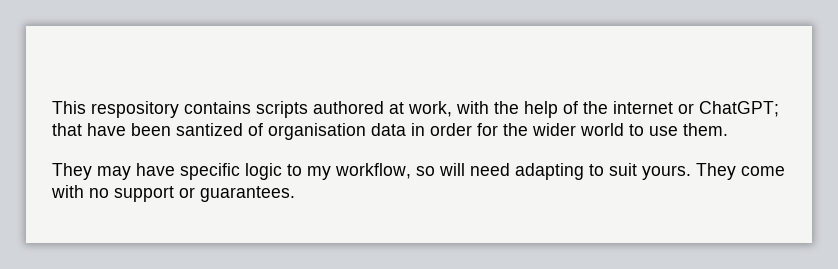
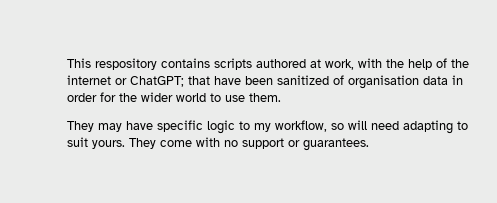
[176,123,243,136] santized -> [277,75,329,85] sanitized

